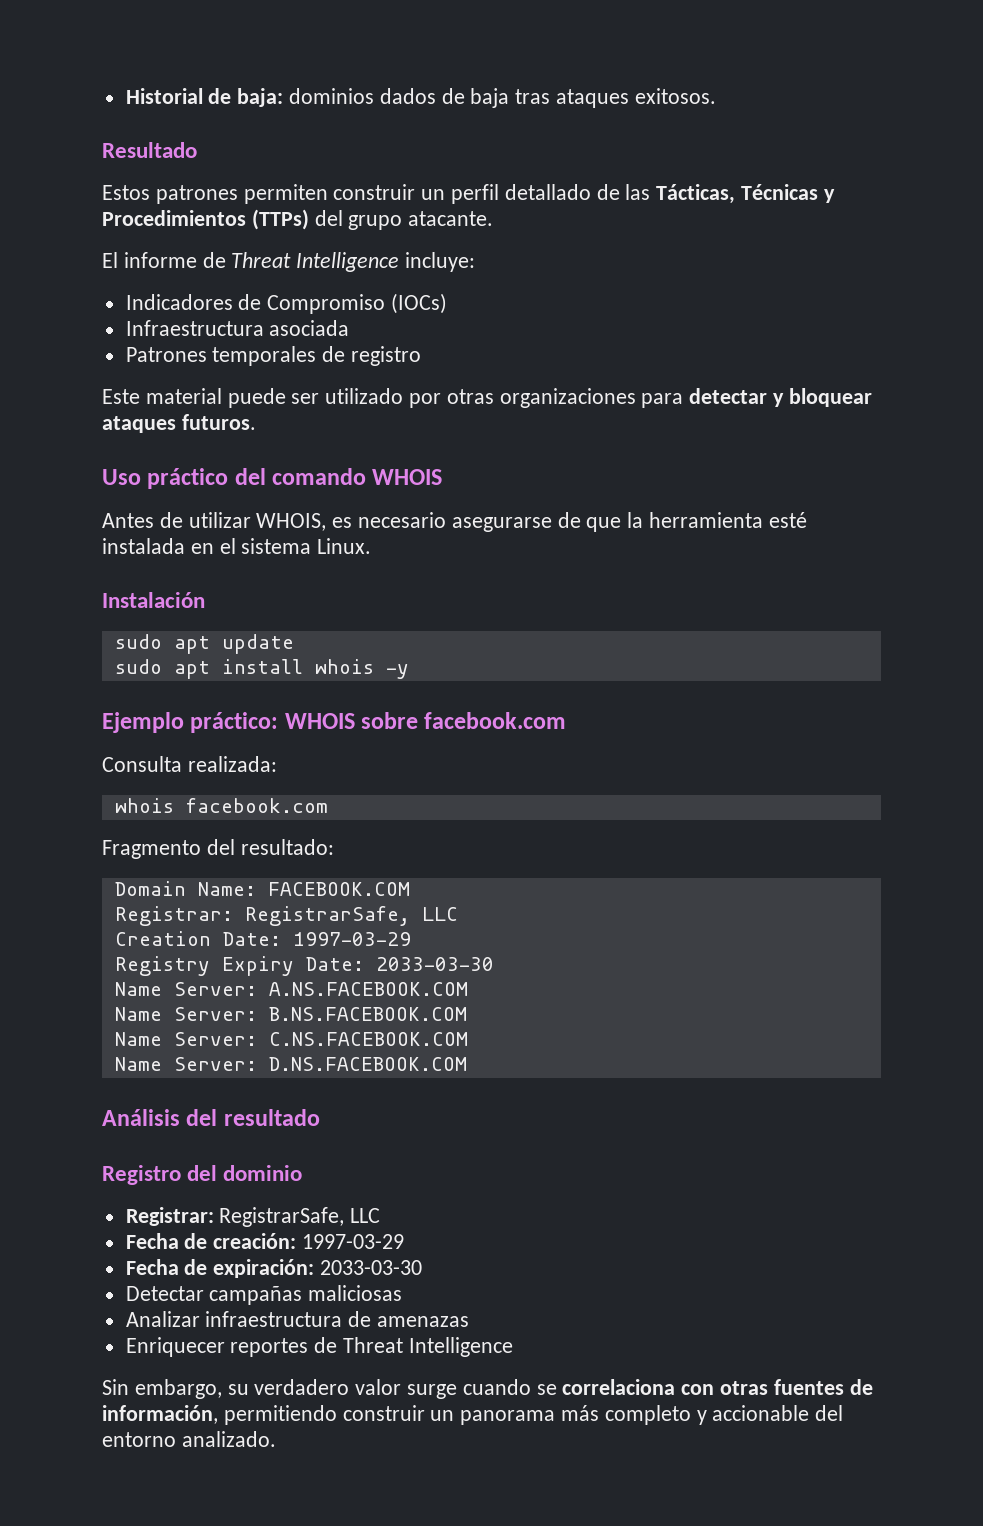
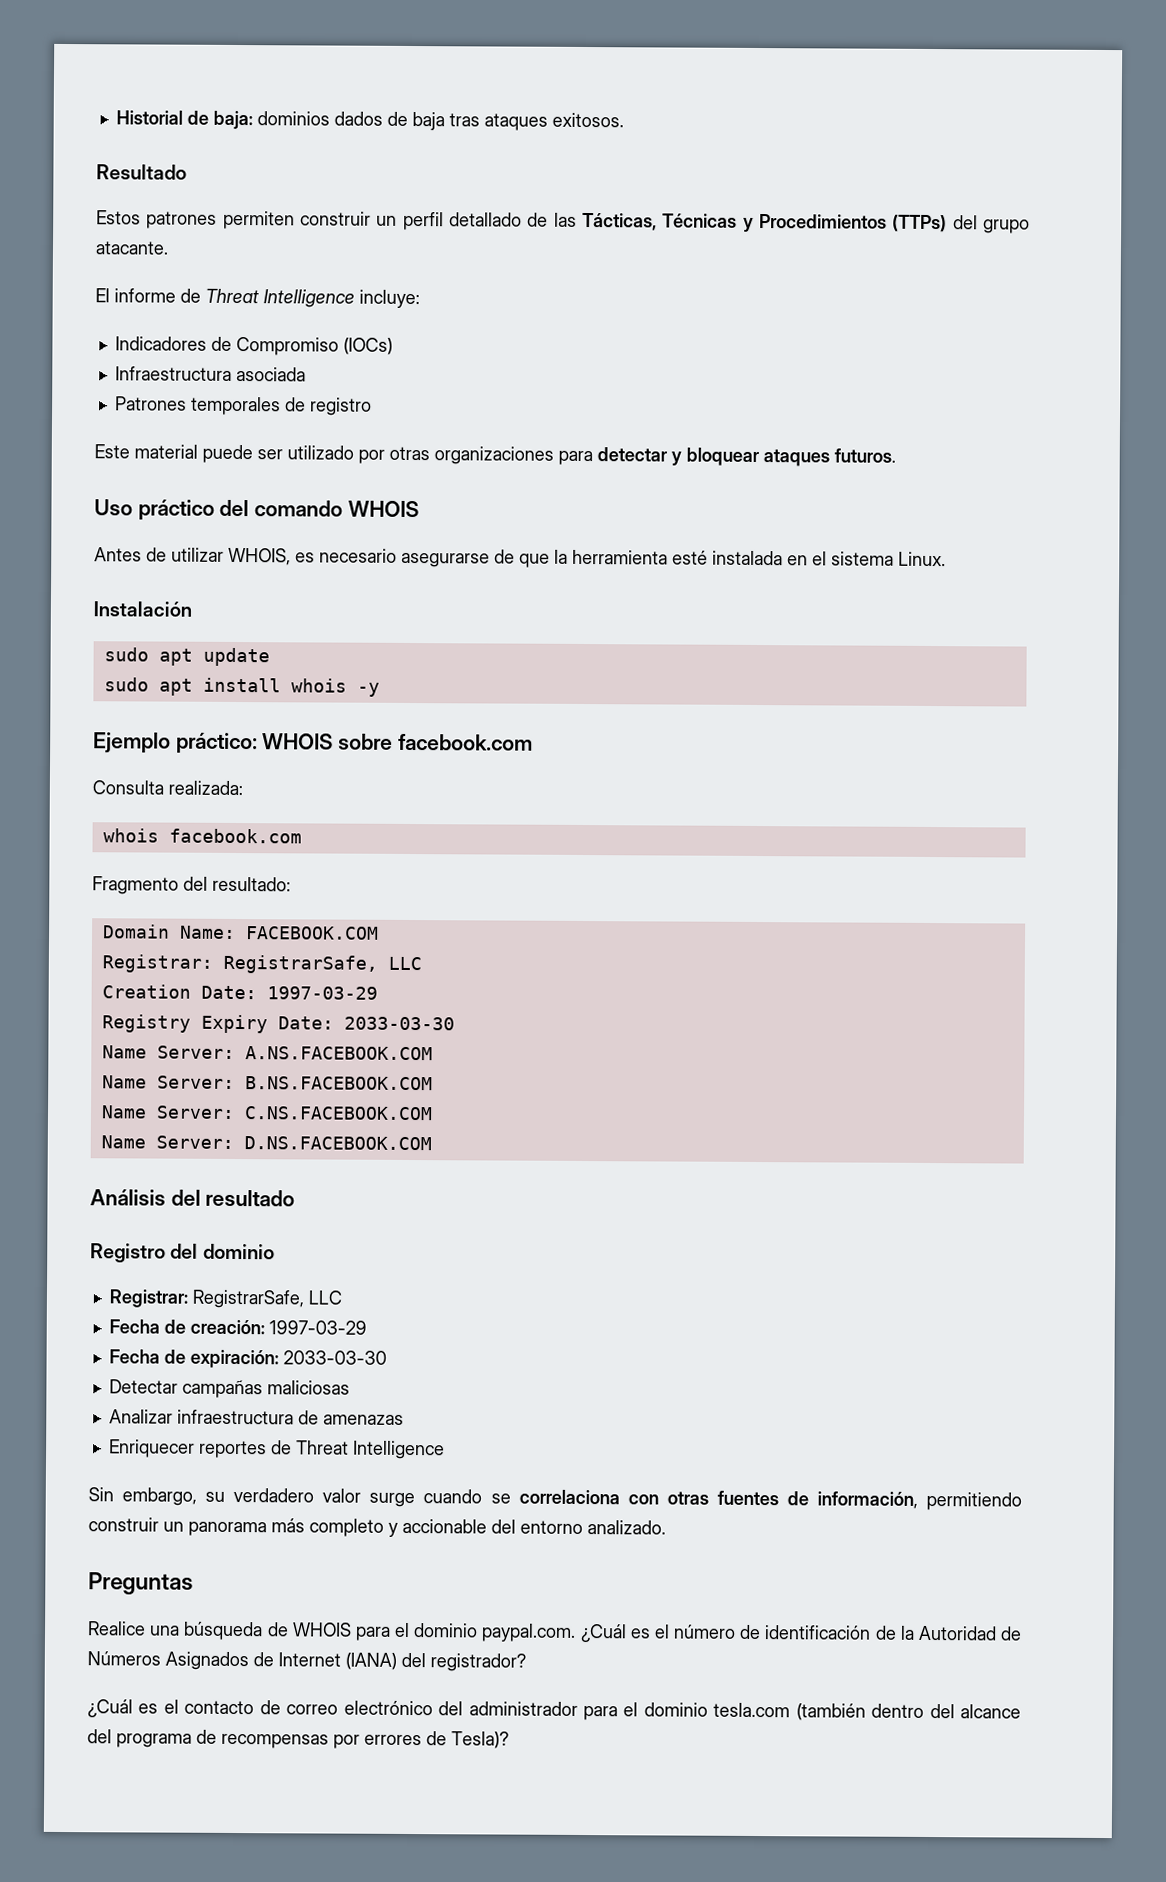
(276, 1439) none -> [88,1572,193,1595] [87,1621,1022,1643] [87,1651,526,1672] [87,1699,1021,1721] [87,1729,509,1749] // Preguntas // Realice una búsqueda de WHOIS para el dominio paypal.com. ¿Cuál es el número de identificación de la Autoridad de Números Asignados de Internet (IANA) del registrador? // ¿Cuál es el contacto de correo electrónico del administrador para el dominio tesla.com (también dentro del alcance del programa de recompensas por errores de Tesla)?

